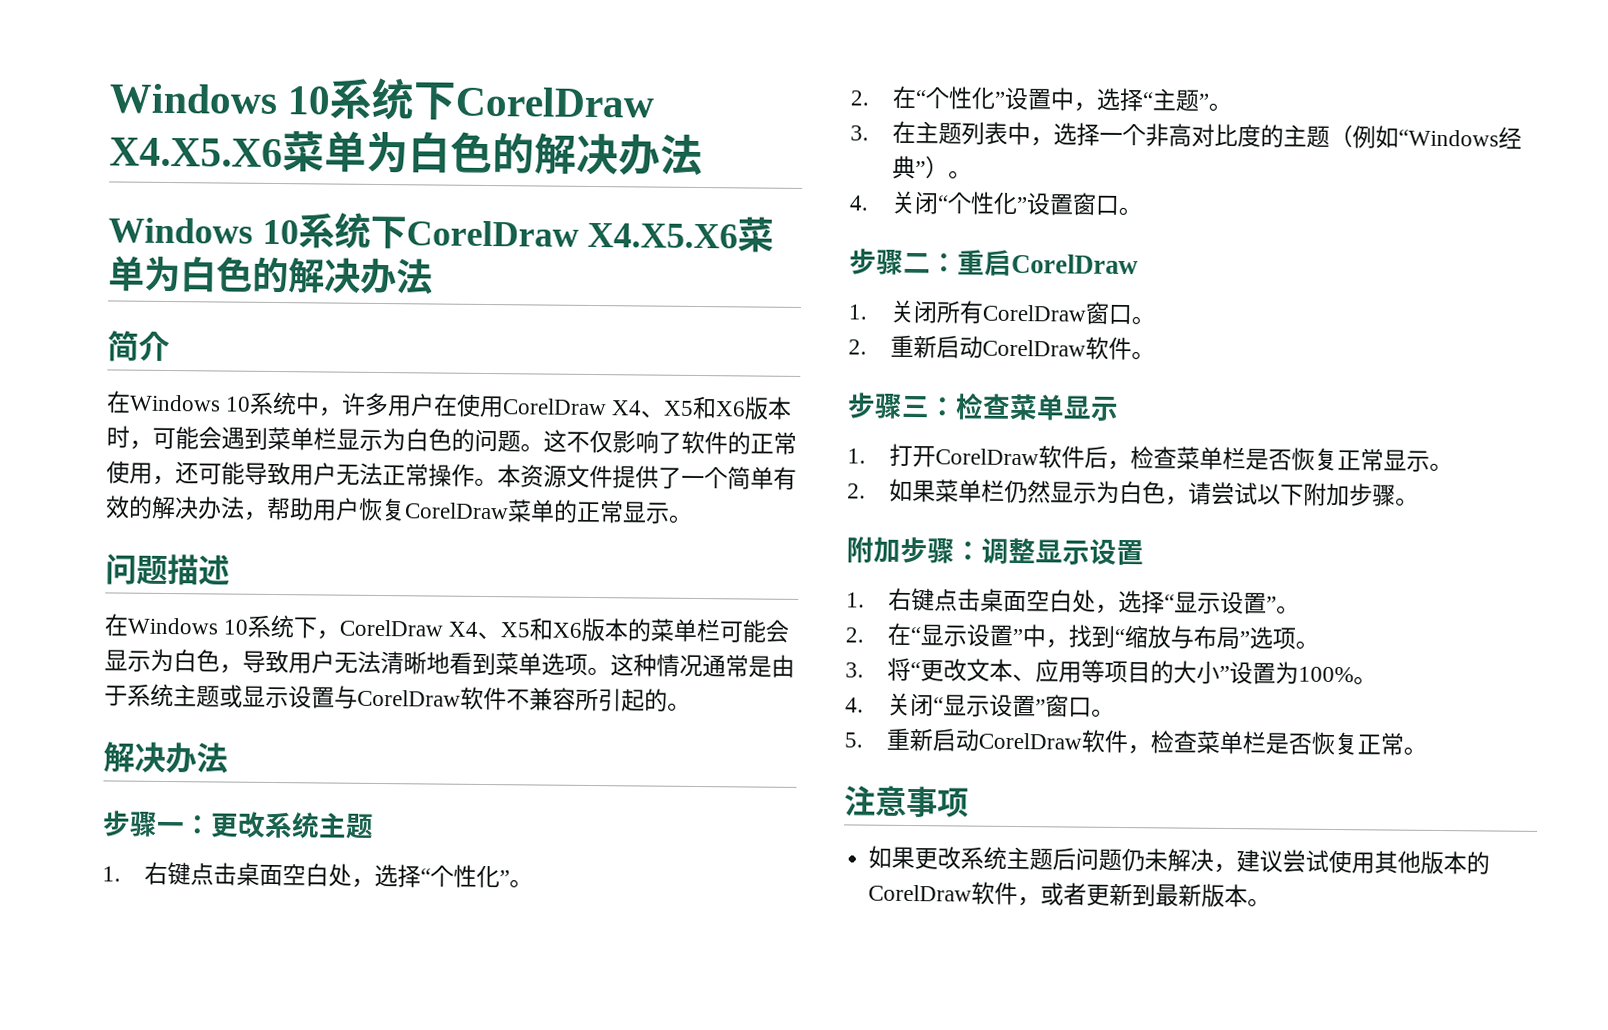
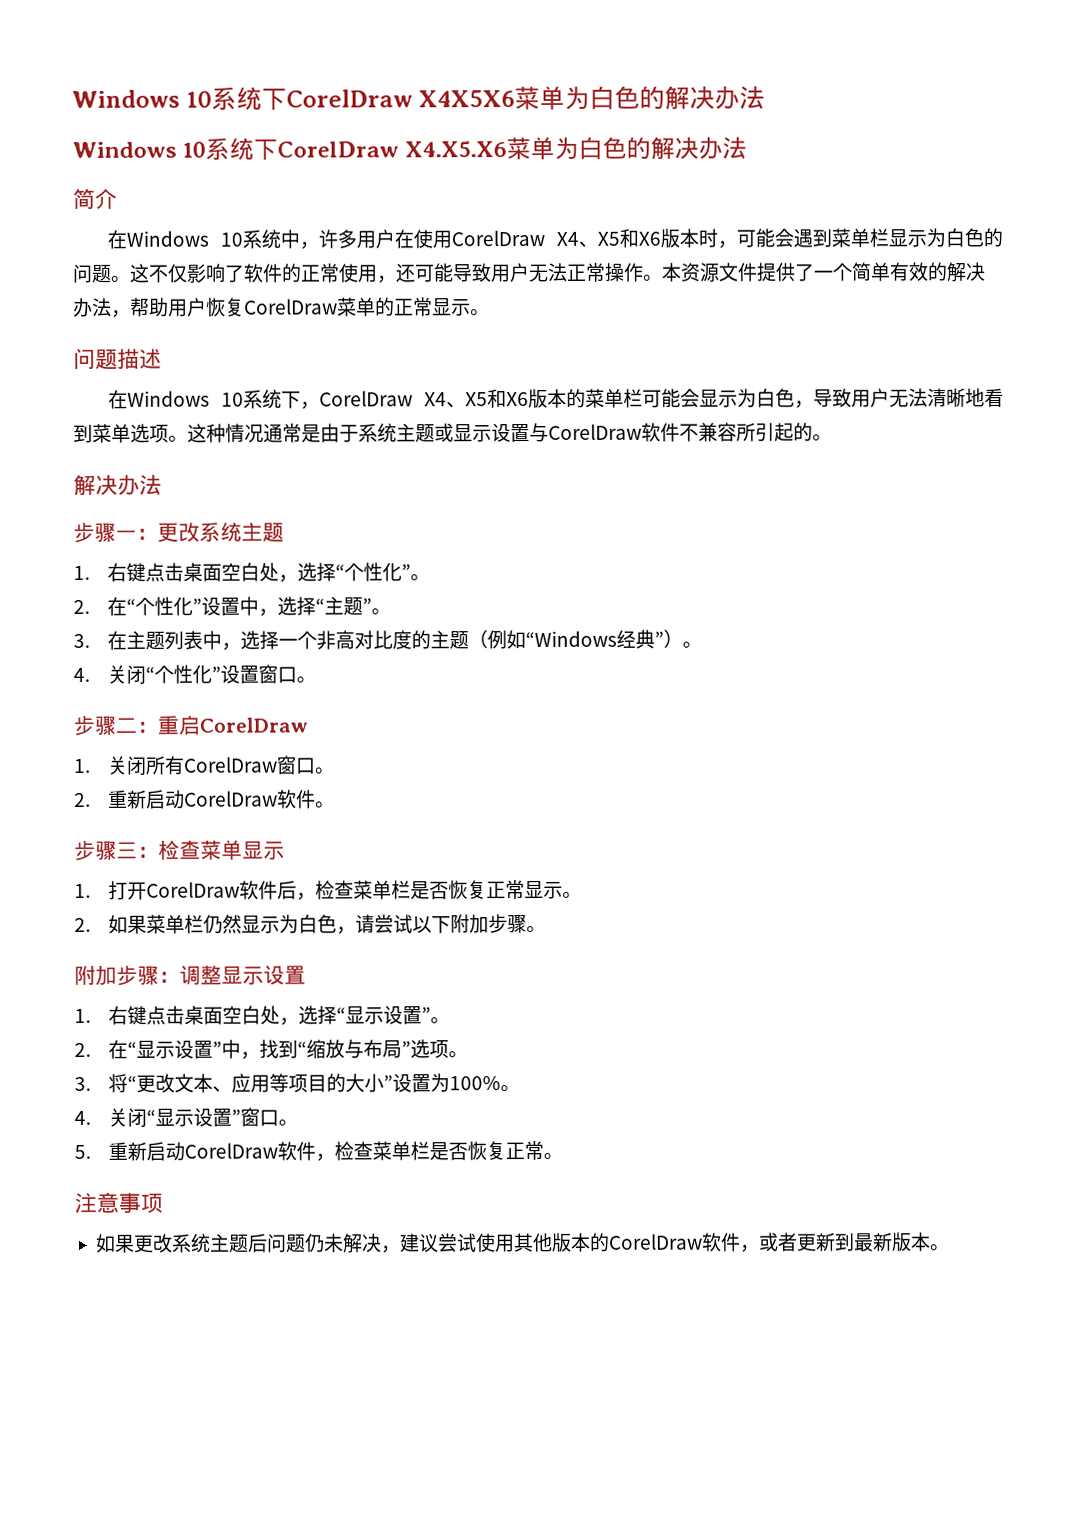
[109,77,656,121] [109,137,283,168] Windows 10系统下CorelDraw X4.X5.X6 -> [72,86,516,111] Windows 10系统下CorelDraw X4X5X6

